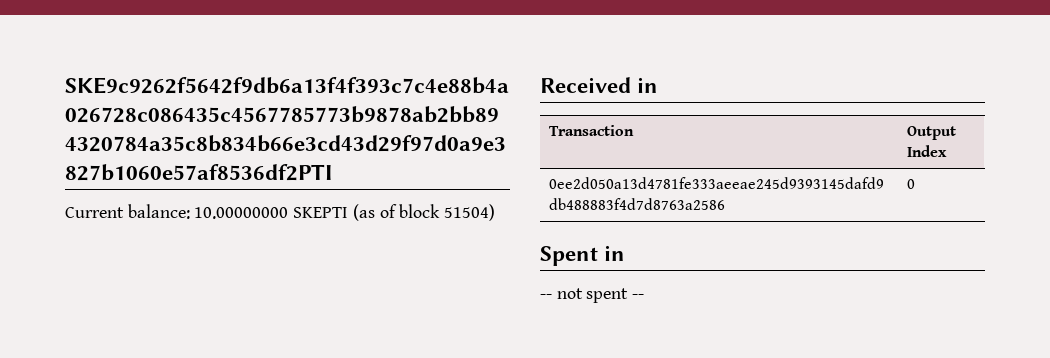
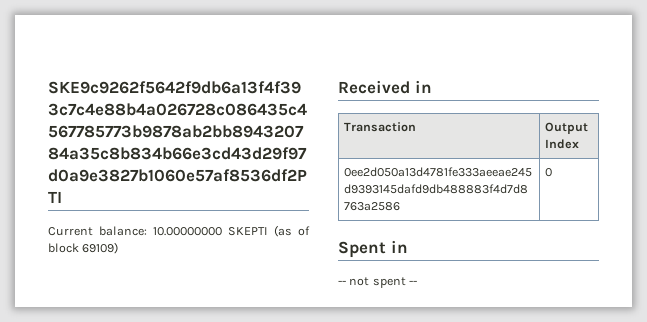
[444,204,496,221] 51504) -> [82,242,119,254] 69109)

